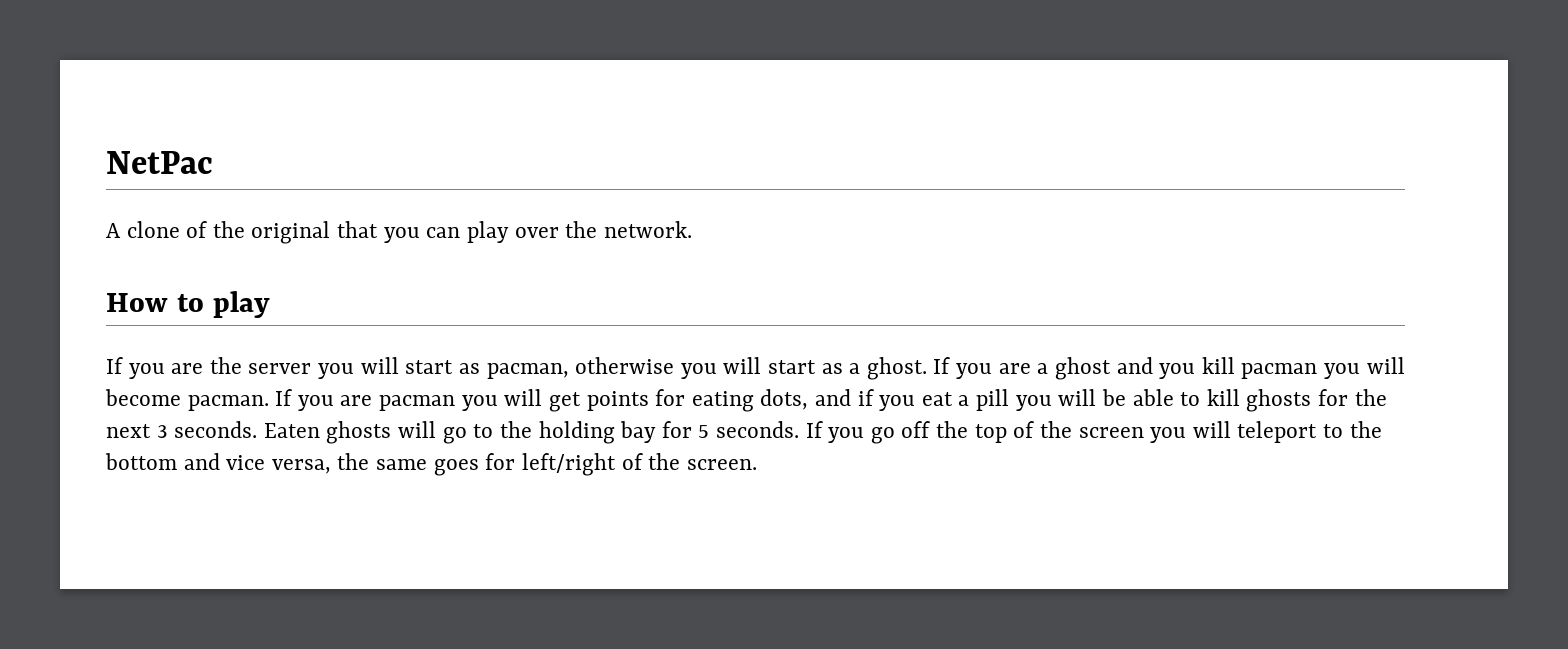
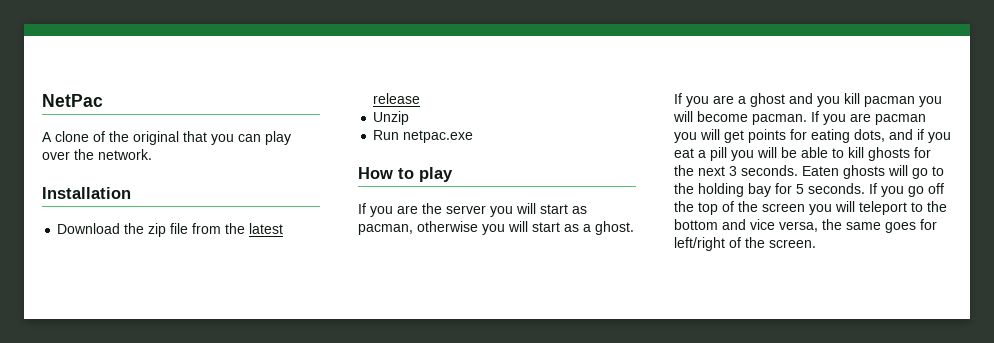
(692, 229) none -> [42,187,131,199] [57,223,284,237] [373,93,421,104] [373,111,410,125] [373,130,474,143] // Installation // Download the zip file from the latest release // Unzip // Run netpac.exe

